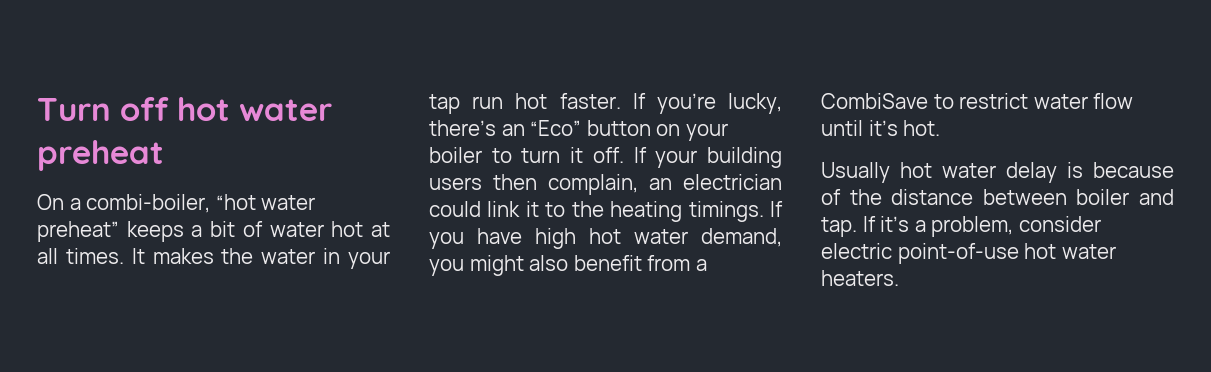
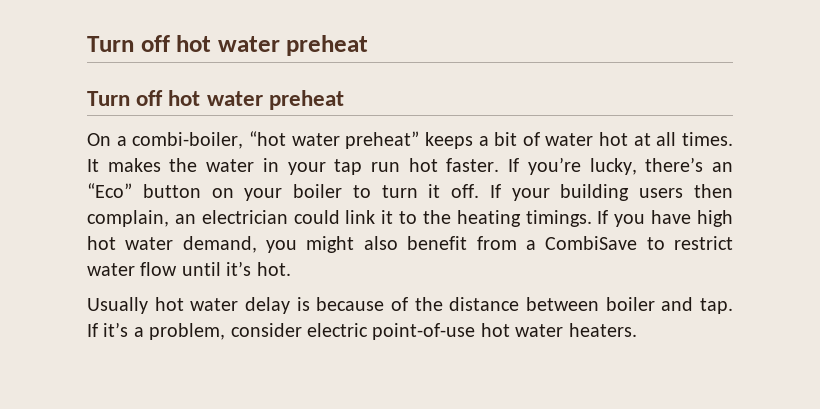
[37,97,332,121] [37,140,164,171] Turn off hot water preheat -> [87,35,369,56] [87,90,344,110] Turn off hot water preheat // Turn off hot water preheat

